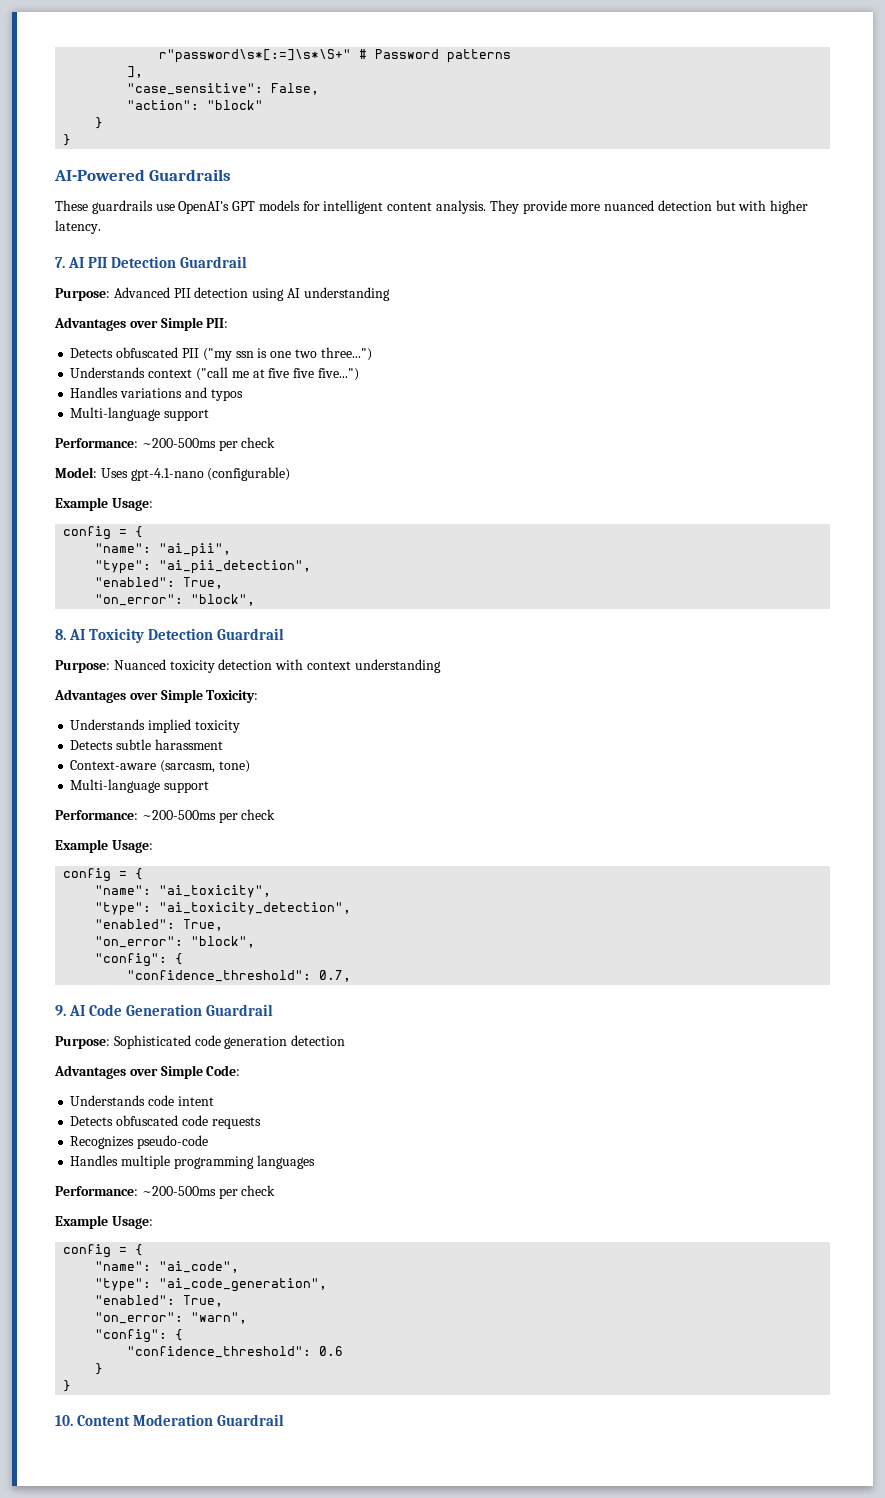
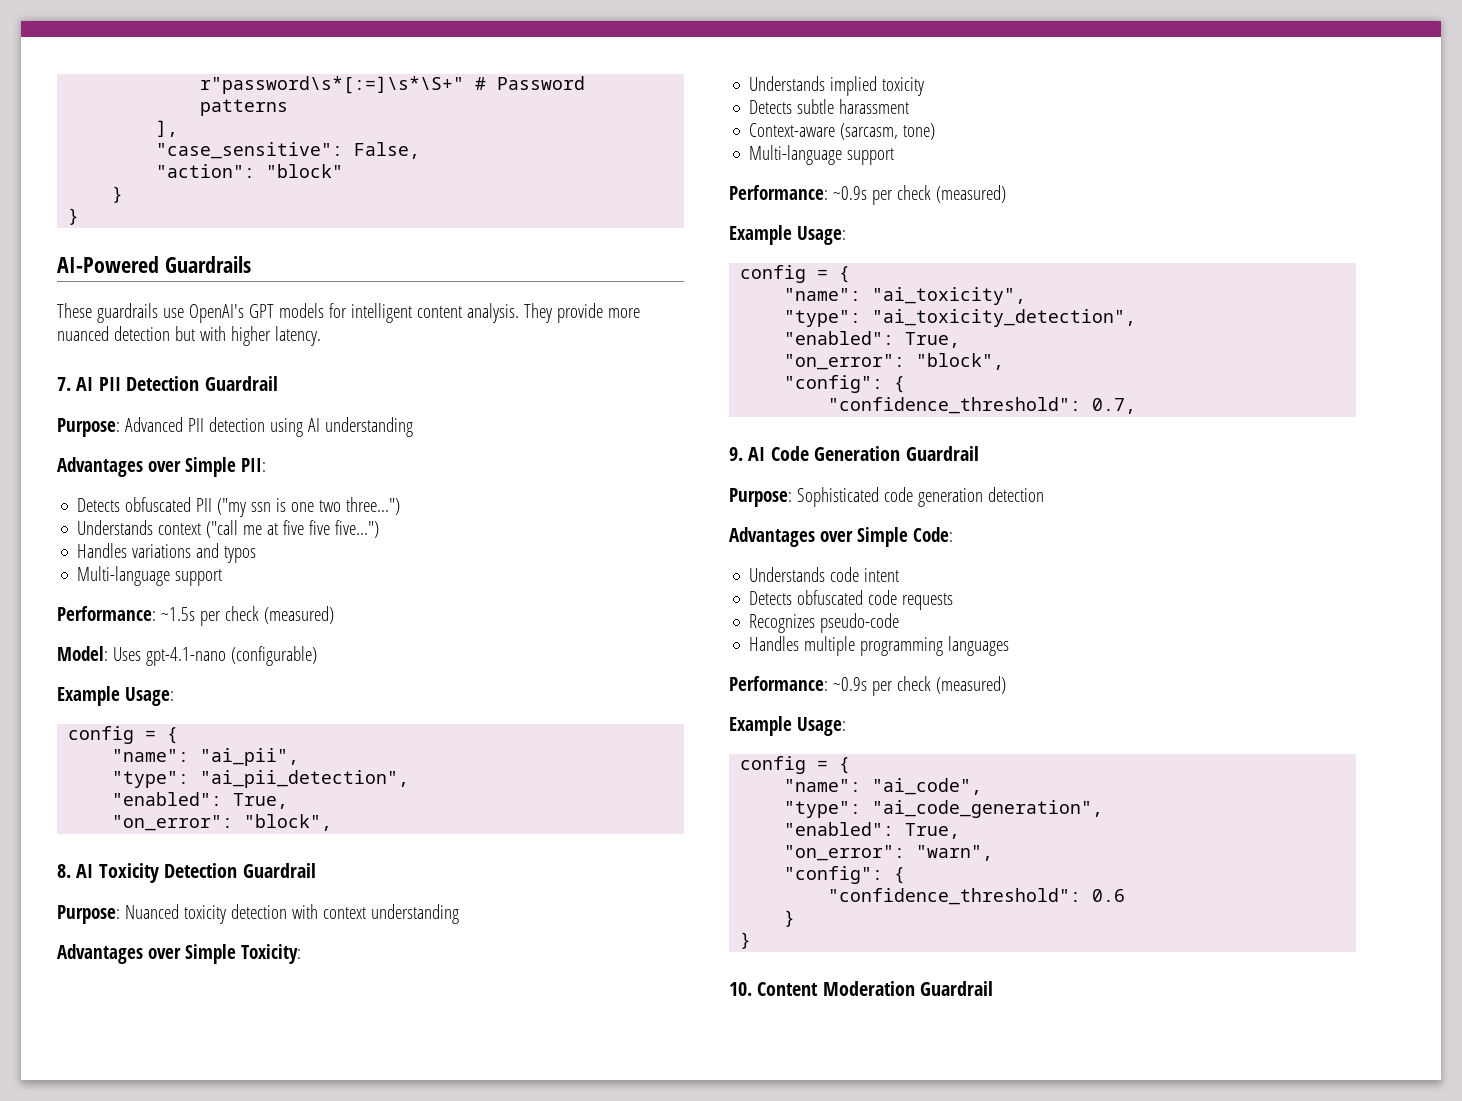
[141,437,276,451] ~200-500ms per check -> [160,606,334,626] ~1.5s per check (measured)
[141,809,276,823] ~200-500ms per check -> [832,185,1006,205] ~0.9s per check (measured)
[141,1185,276,1199] ~200-500ms per check -> [832,676,1006,696] ~0.9s per check (measured)

